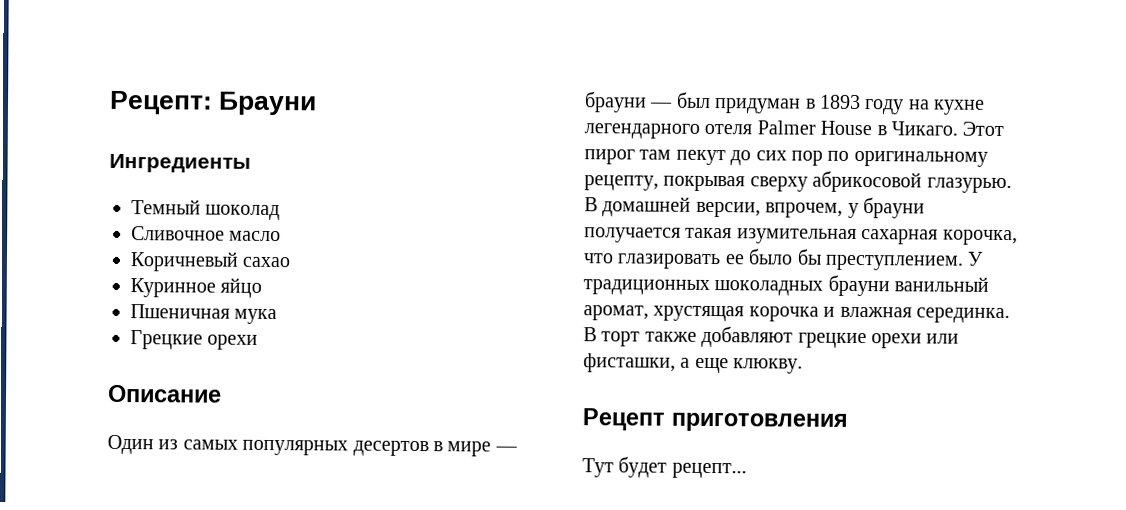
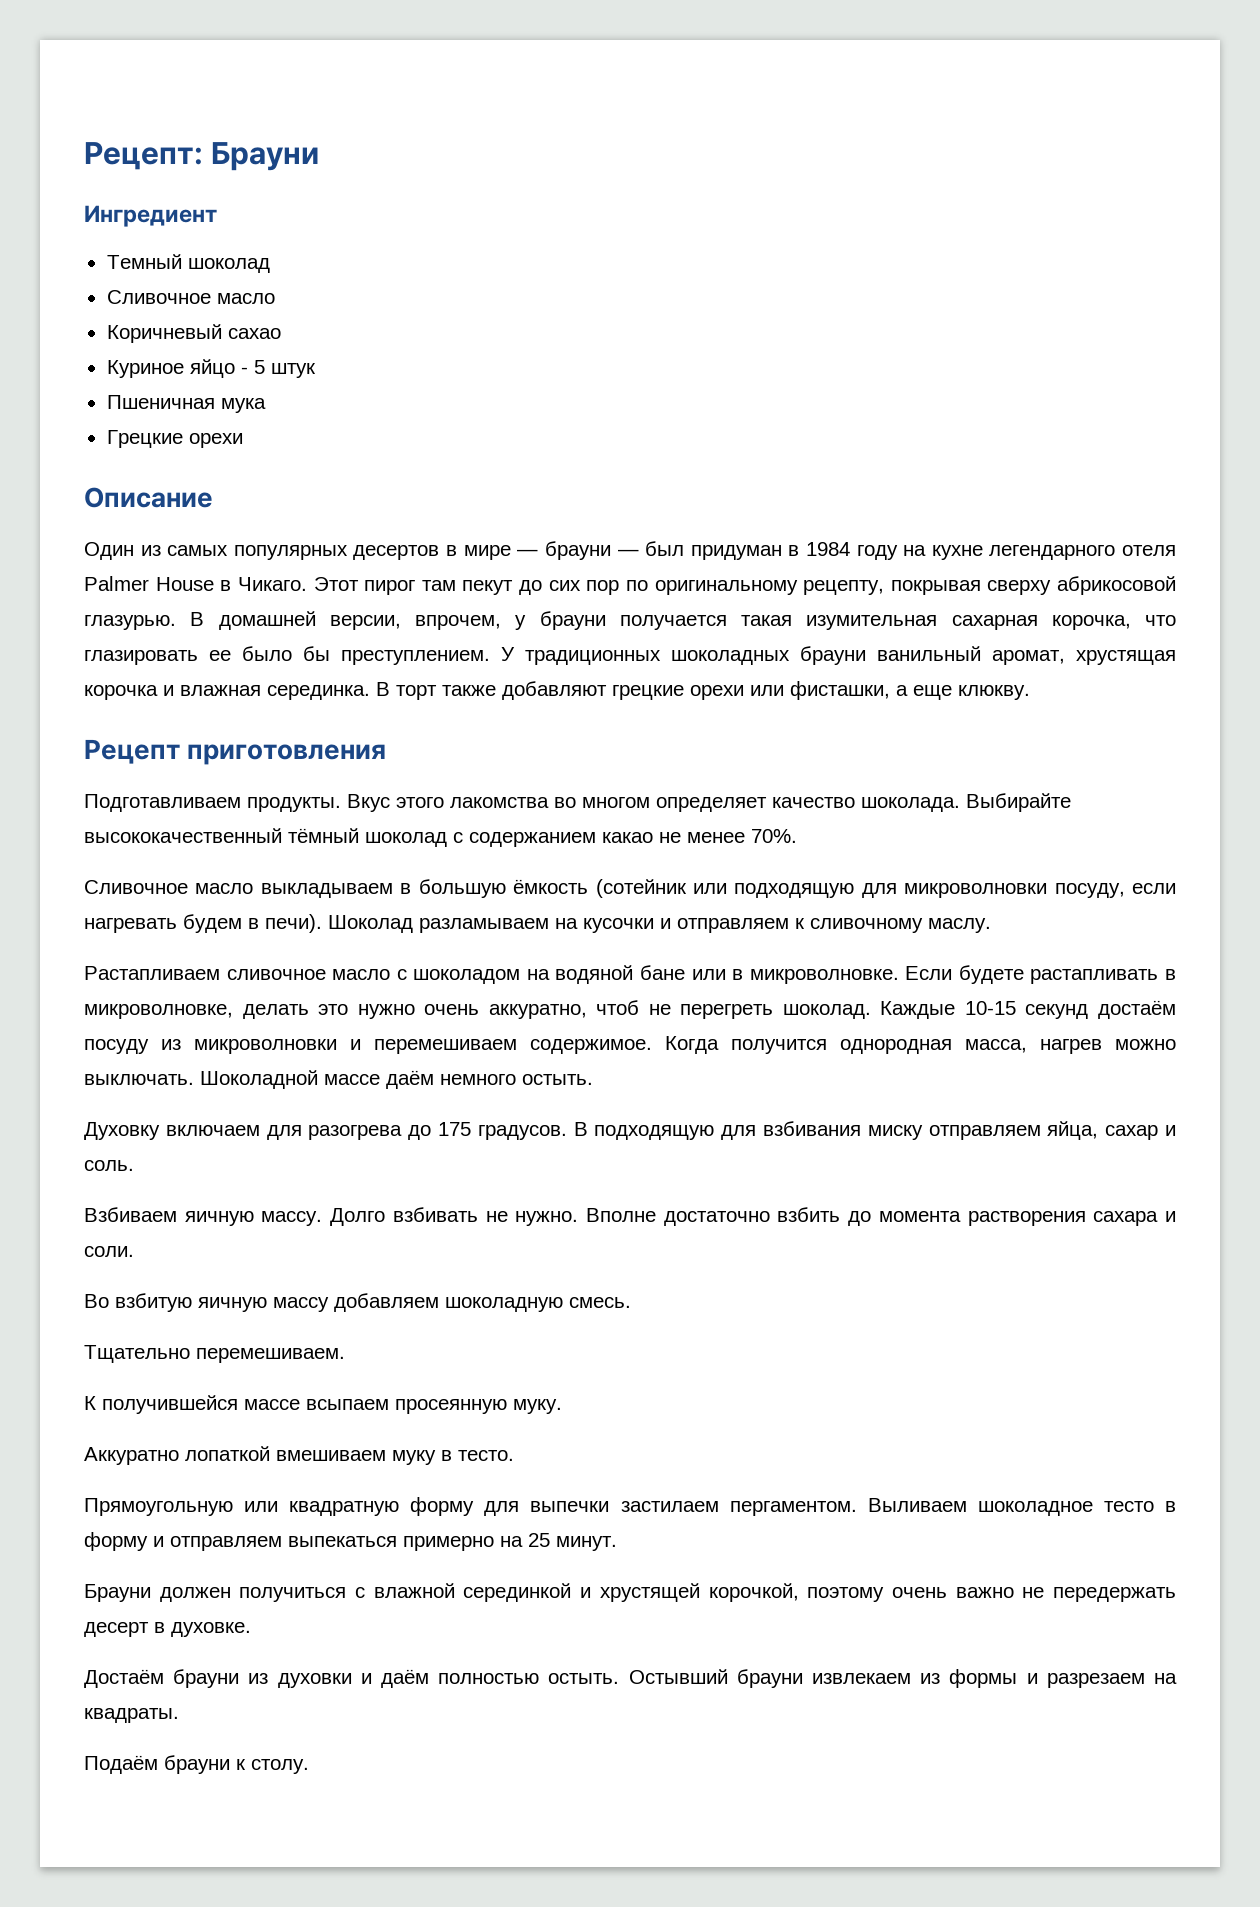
[109,153,251,173] Ингредиенты -> [84,205,217,227] Ингредиент
[130,278,216,298] Куринное -> [106,360,184,378] Куриное
(263, 287) none -> [240,360,316,378] - 5 штук
[820,94,861,110] 1893 -> [805,542,850,556] 1984
[582,456,747,479] Тут будет рецепт... -> [84,793,1071,812] [84,828,797,847] [84,879,1176,898] [84,914,991,933] [84,965,1176,984] [84,1000,1176,1019] [84,1036,1176,1054] [84,1070,593,1089] [84,1121,1176,1140] [84,1160,134,1171] [84,1207,1176,1226] [84,1246,134,1257] [84,1293,631,1312] [84,1345,345,1363] [84,1395,562,1414] [84,1446,514,1465] [84,1497,1176,1516] [84,1532,617,1551] [84,1583,1177,1602] [84,1622,251,1637] [84,1669,1178,1688] [84,1708,179,1723] [84,1755,309,1774] Подготавливаем продукты. Вкус этого лакомства во многом определяет качество шоколада. Выбирайте высококачественный тёмный шоколад с содержанием какао не менее 70%. // Сливочное масло выкладываем в большую ёмкость (сотейник или подходящую для микроволновки посуду, если нагревать будем в печи). Шоколад разламываем на кусочки и отправляем к сливочному маслу. // Растапливаем сливочное масло с шоколадом на водяной бане или в микроволновке. Если будете растапливать в микроволновке, делать это нужно очень аккуратно, чтоб не перегреть шоколад. Каждые 10-15 секунд достаём посуду из микроволновки и перемешиваем содержимое. Когда получится однородная масса, нагрев можно выключать. Шоколадной массе даём немного остыть. // Духовку включаем для разогрева до 175 градусов. В подходящую для взбивания миску отправляем яйца, сахар и соль. // Взбиваем яичную массу. Долго взбивать не нужно. Вполне достаточно взбить до момента растворения сахара и соли. // Во взбитую яичную массу добавляем шоколадную смесь. // Тщательно перемешиваем. // К получившейся массе всыпаем просеянную муку. // Аккуратно лопаткой вмешиваем муку в тесто. // Прямоугольную или квадратную форму для выпечки застилаем пергаментом. Выливаем шоколадное тесто в форму и отправляем выпекаться примерно на 25 минут. // Брауни должен получиться с влажной серединкой и хрустящей корочкой, поэтому очень важно не передержать десерт в духовке. // Достаём брауни из духовки и даём полностью остыть. Остывший брауни извлекаем из формы и разрезаем на квадраты. // Подаём брауни к столу.

